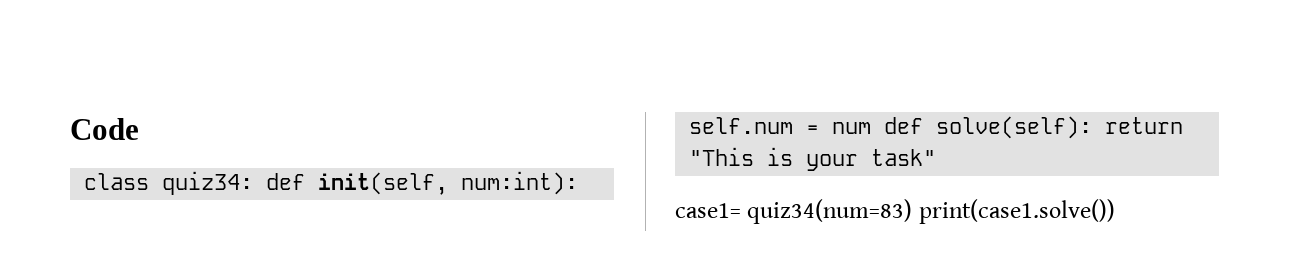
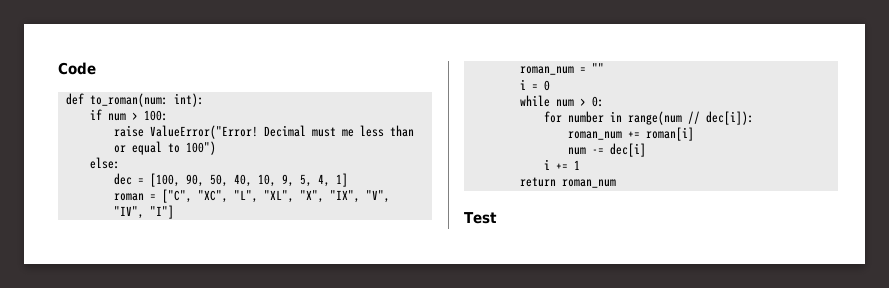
[84,171,579,195] [689,116,1184,139] [689,147,937,171] [675,199,1115,224] class quiz34: def init(self, num:int): self.num = num def solve(self): return "This is your task" // case1= quiz34(num=83) print(case1.solve()) -> [65,93,204,107] [89,109,168,121] [113,125,414,139] [113,141,216,155] [89,157,120,169] [113,173,348,187] [113,189,390,203] [113,205,174,219] [519,63,604,75] [519,79,550,91] [519,95,604,107] [543,111,754,125] [567,127,694,141] [567,143,646,157] [543,159,580,170] [519,177,616,188] [464,212,497,224] def to_roman(num: int): // if num > 100: // raise ValueError("Error! Decimal must me less than or equal to 100") // else: // dec = [100, 90, 50, 40, 10, 9, 5, 4, 1] // roman = ["C", "XC", "L", "XL", "X", "IX", "V", "IV", "I"] // roman_num = "" // i = 0 // while num > 0: // for number in range(num // dec[i]): // roman_num += roman[i] // num -= dec[i] // i += 1 // return roman_num // Test

